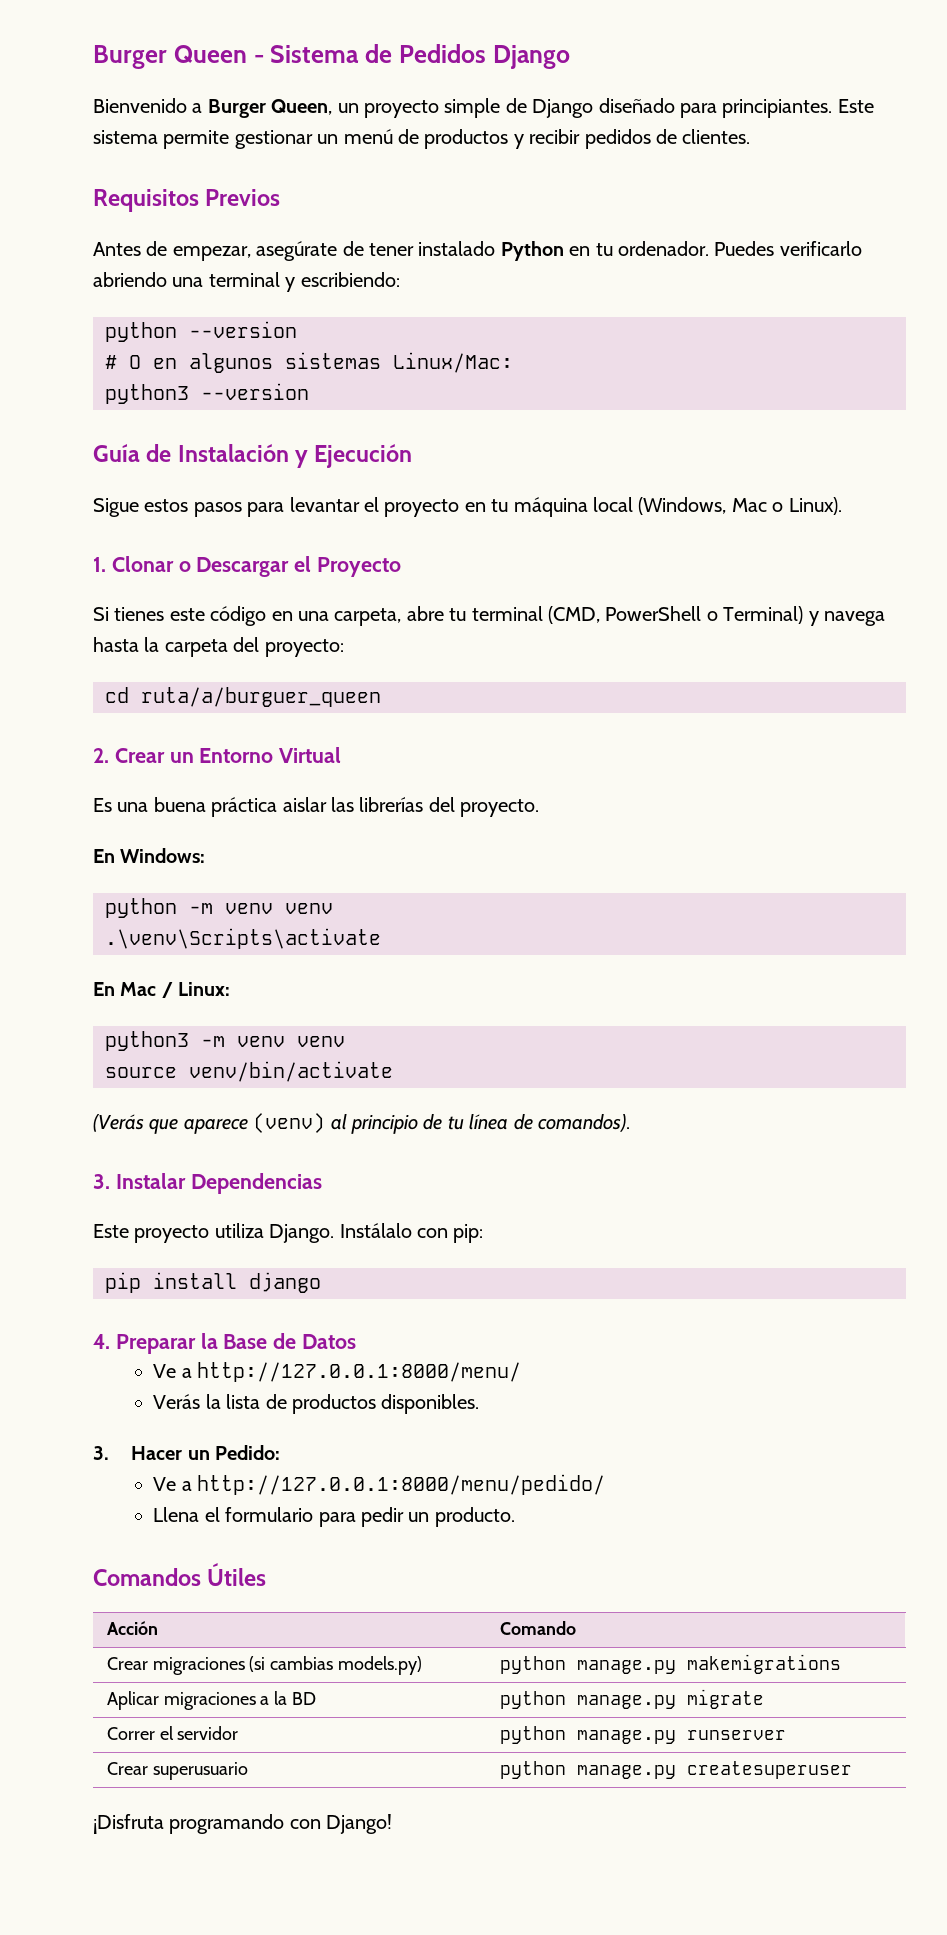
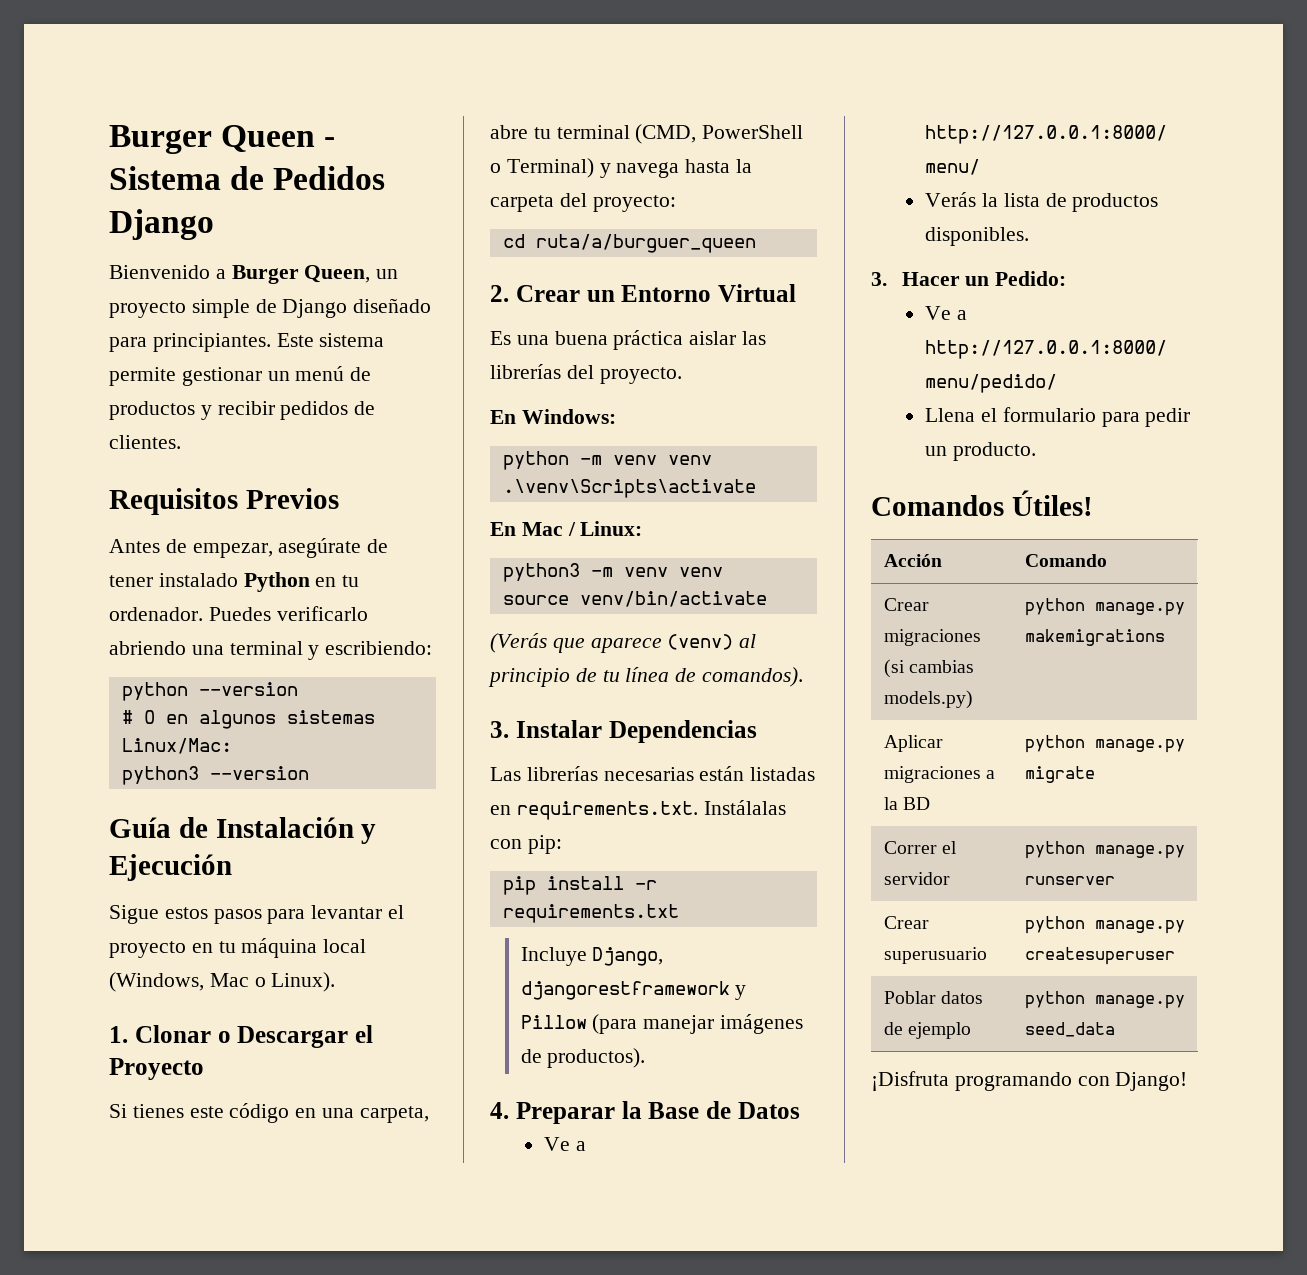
[93,1223,484,1243] [105,1272,321,1293] Este proyecto utiliza Django. Instálalo con pip: // pip install django -> [490,766,816,781] [490,800,786,820] [490,835,562,854] [502,876,657,895] [502,904,679,923] [520,947,664,966] [520,981,747,1000] [520,1014,803,1034] [520,1048,646,1068] Las librerías necesarias están listadas en requirements.txt. Instálalas con pip: // pip install -r requirements.txt // Incluye Django, djangorestframework y Pillow (para manejar imágenes de productos).
[207,1563,267,1586] Útiles -> [1011,490,1093,516] Útiles!
(852, 1770) none -> [883,991,983,1004] [883,1022,971,1039] [1024,991,1185,1009] [1024,1022,1115,1037] // Poblar datos de ejemplo | python manage.py seed_data

